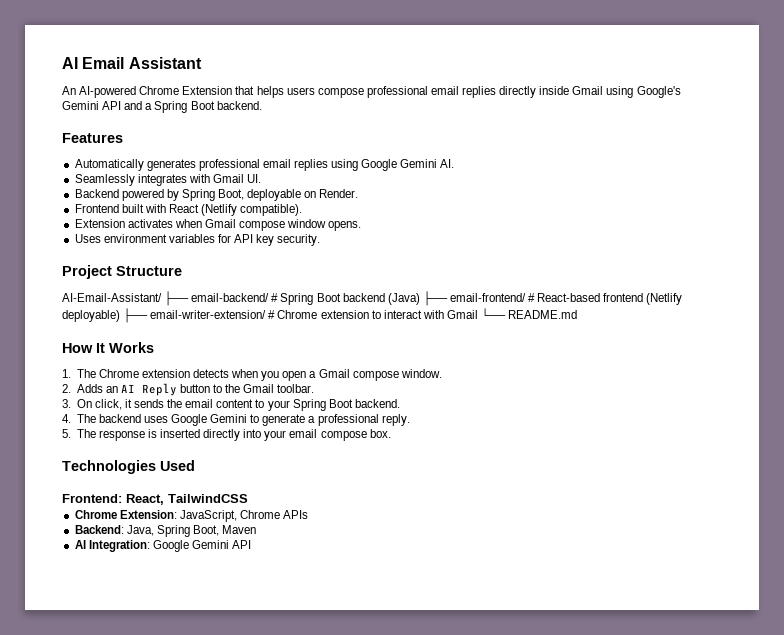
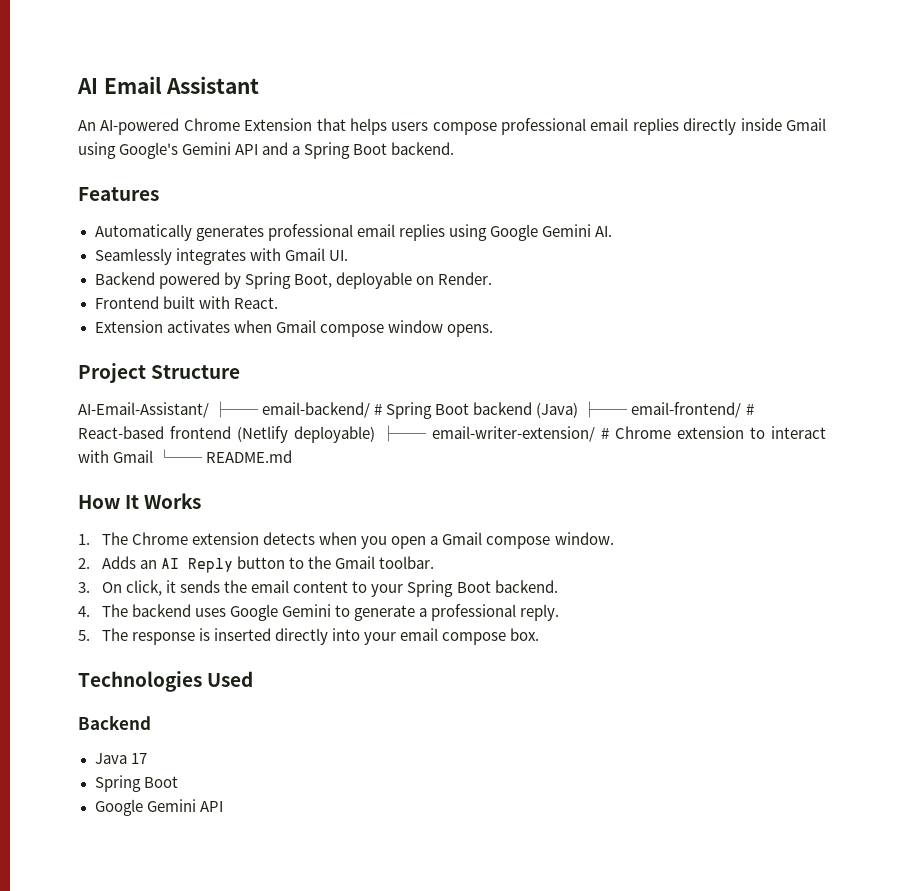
[168,204,303,216] React (Netlify compatible). -> [233,297,278,309] React.
[74,234,321,246] // Uses environment variables for API key security. -> (493, 330) none
[62,494,248,505] [74,510,309,522] [74,525,257,537] [74,540,150,552] Frontend: React, TailwindCSS // Chrome Extension: JavaScript, Chrome APIs // Backend: Java, Spring Boot, Maven // AI Integration: -> [78,715,151,730] [94,753,147,764] [94,775,178,792] Backend // Java 17 // Spring Boot //

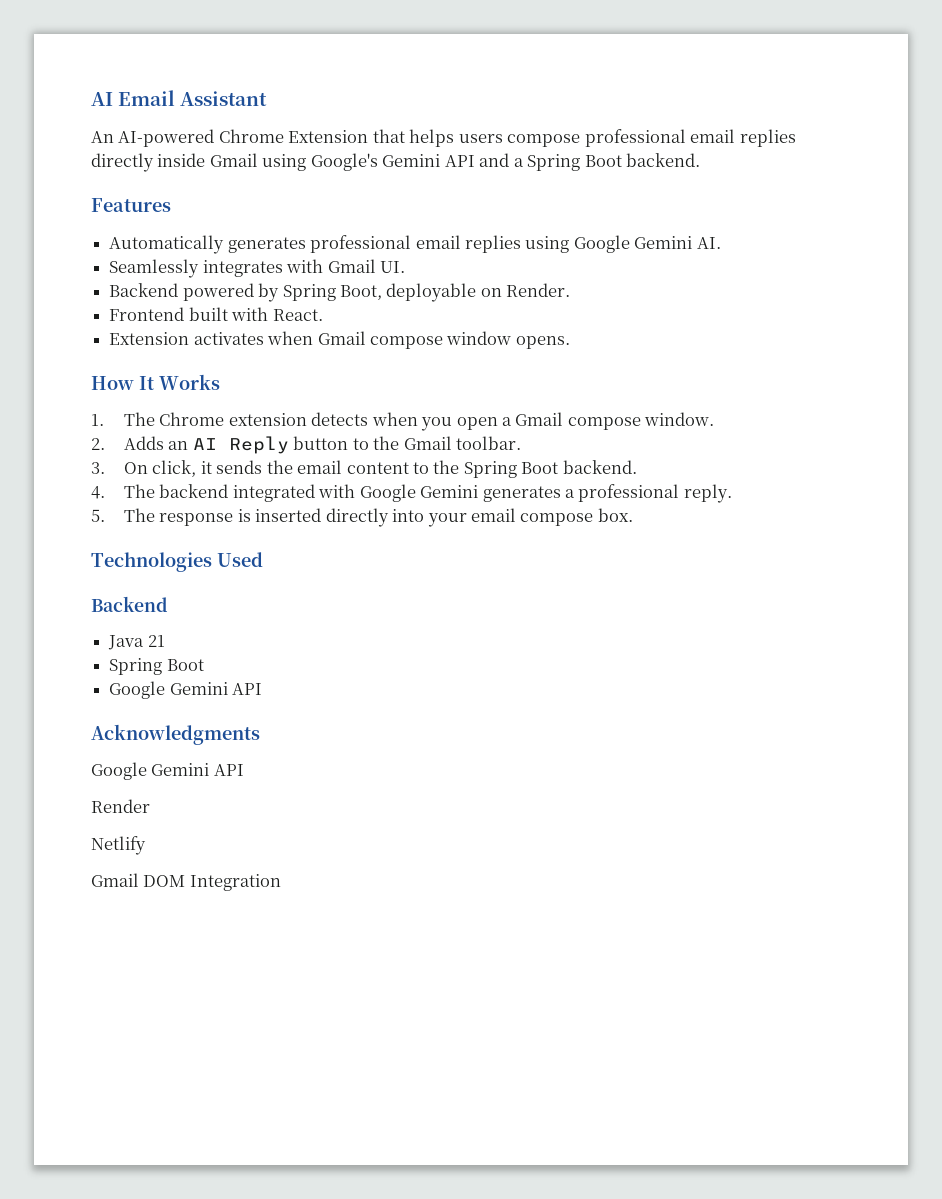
[78,363,241,383] [78,401,754,419] [78,425,826,443] [78,449,293,463] // Project Structure // AI-Email-Assistant/ ├── email-backend/ # Spring Boot backend (Java) ├── email-frontend/ # React-based frontend (Netlify deployable) ├── email-writer-extension/ # Chrome extension to interact with Gmail └── README.md -> (570, 342) none
[371,584,404,597] your -> [433,460,460,474] the
[195,604,416,621] uses Google Gemini to generate -> [232,484,561,502] integrated with Google Gemini generates
[130,753,147,764] 17 -> [147,635,165,647] 21
(223, 806) none -> [91,724,260,745] [91,762,244,780] [91,799,150,813] [91,836,146,855] [91,873,281,891] // Acknowledgments // Google Gemini API // Render // Netlify // Gmail DOM Integration

